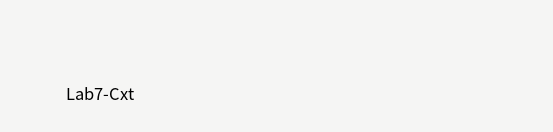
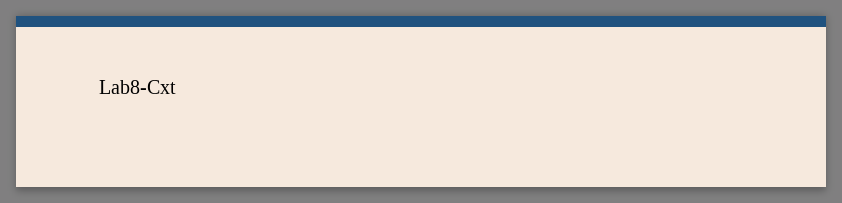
[66,87,134,100] Lab7-Cxt -> [99,80,176,94] Lab8-Cxt

